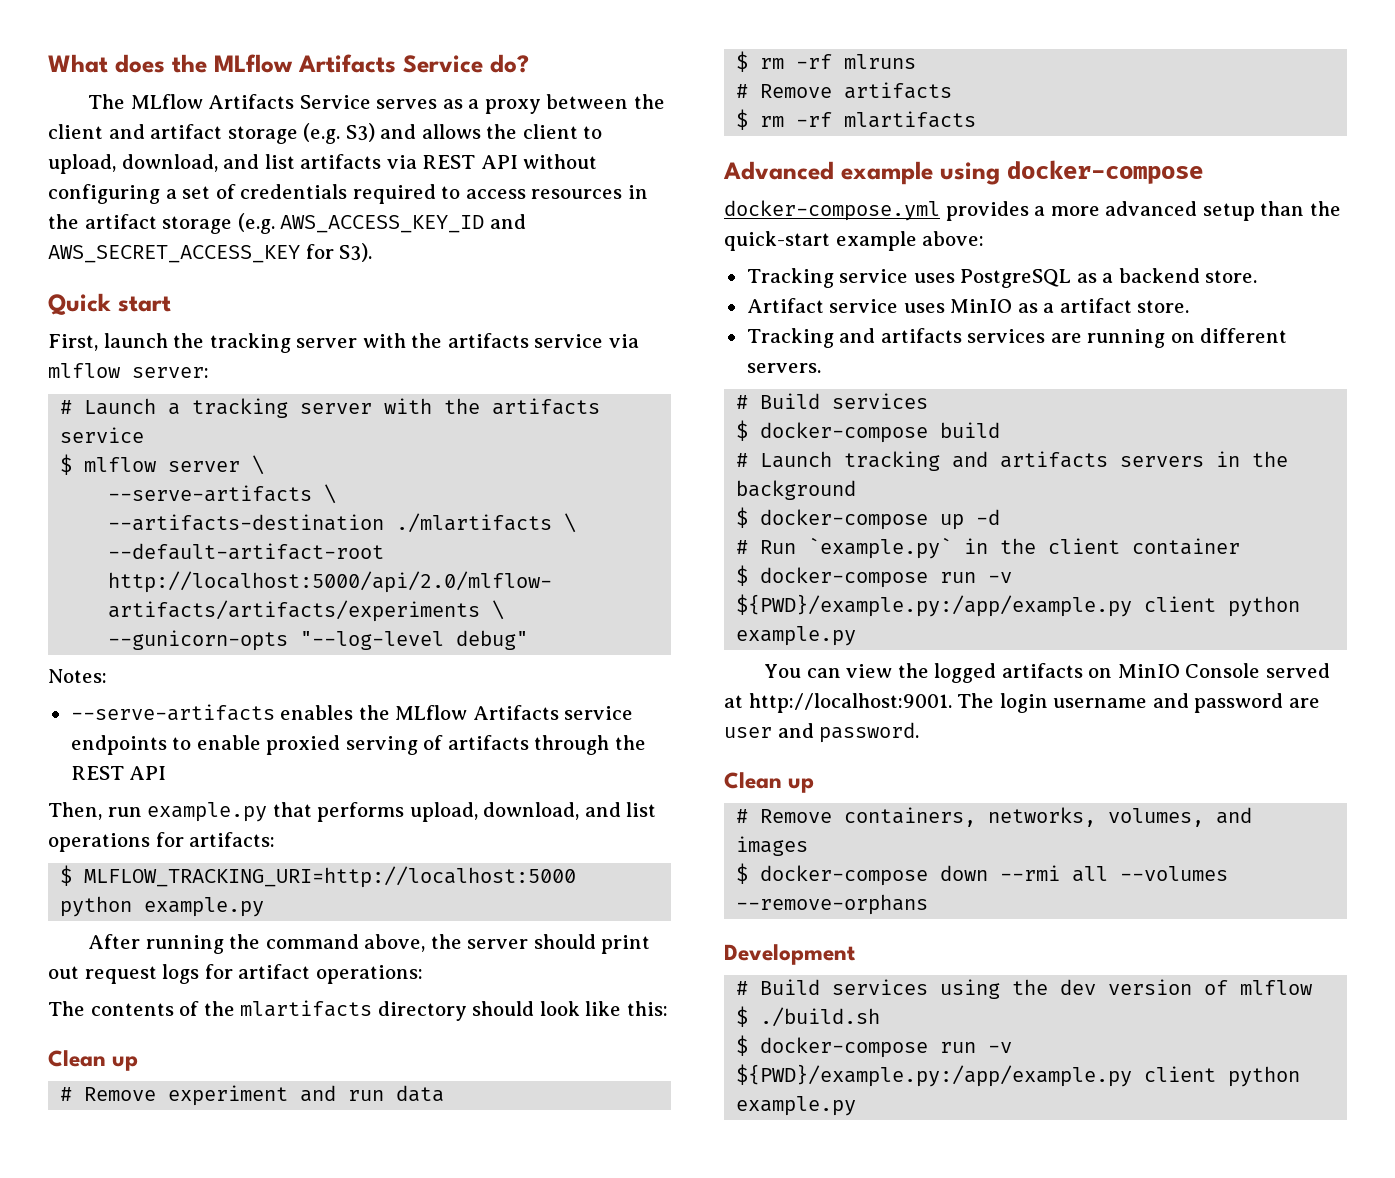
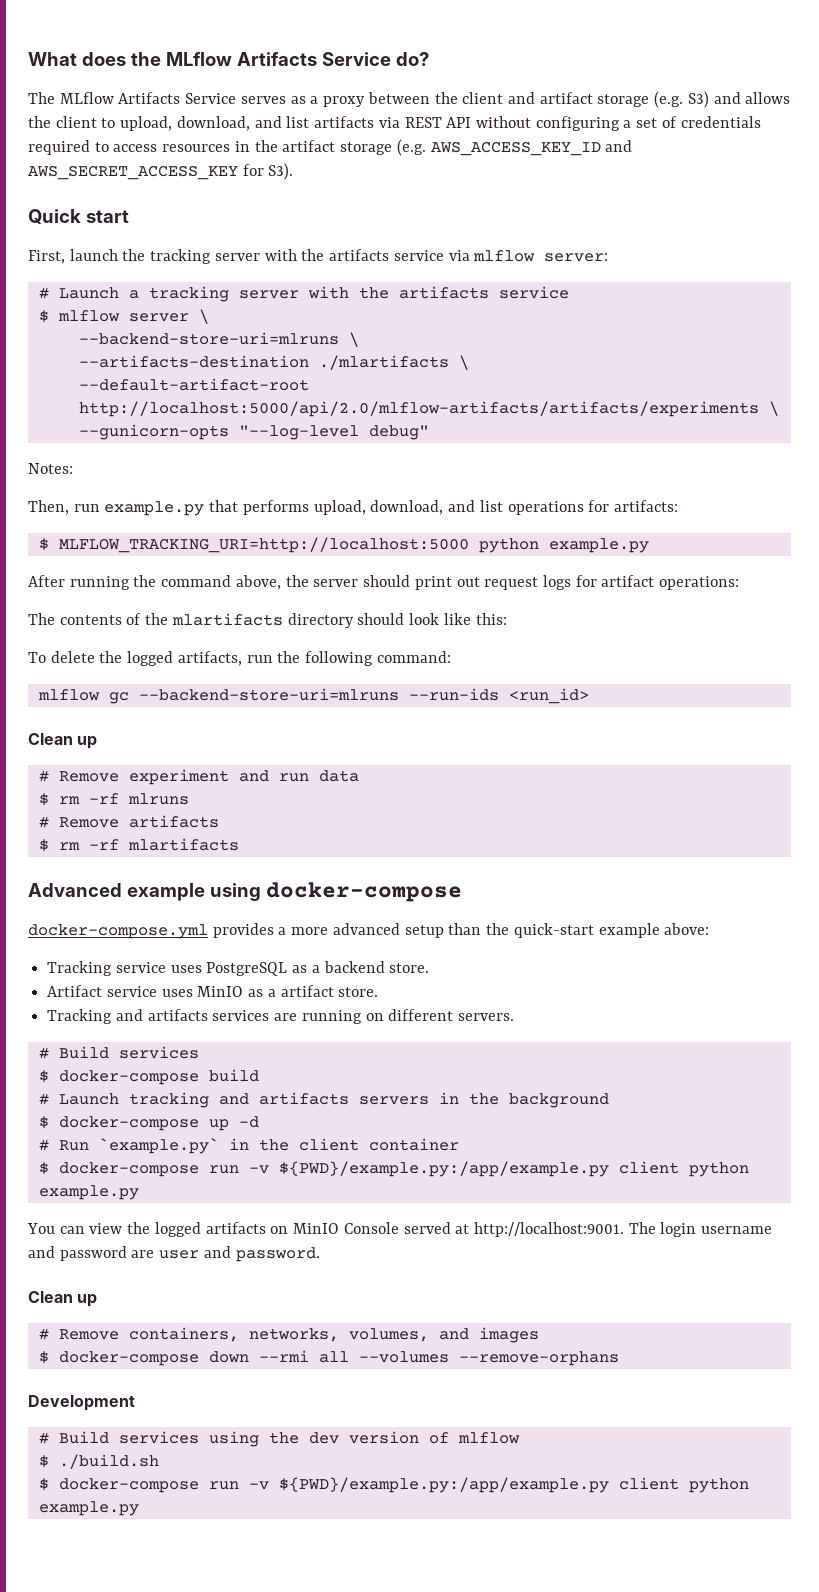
[108,485,313,502] --serve-artifacts -> [78,332,339,345] --backend-store-uri=mlruns
[70,704,634,721] [70,735,646,755] [70,766,167,780] // --serve-artifacts enables the MLflow Artifacts service endpoints to enable proxied serving of artifacts through the REST API -> (73, 468) none
(668, 1008) none -> [28,651,451,666] [37,688,589,704] // To delete the logged artifacts, run the following command: // mlflow gc --backend-store-uri=mlruns --run-ids <run_id>

